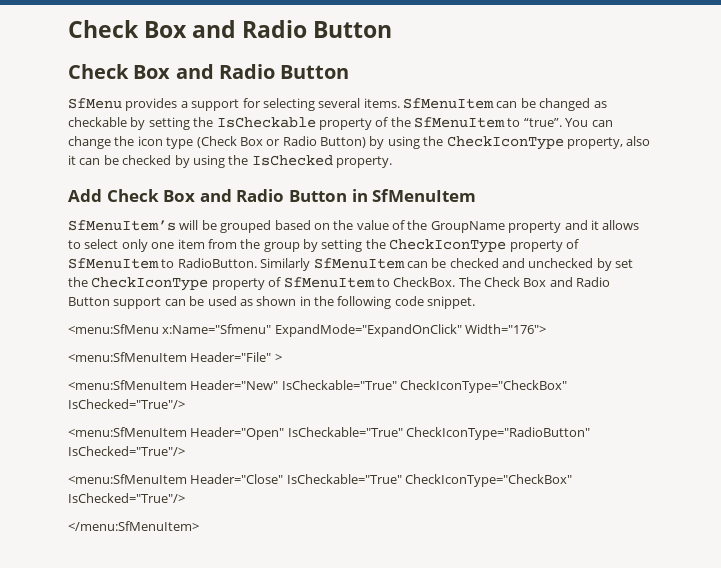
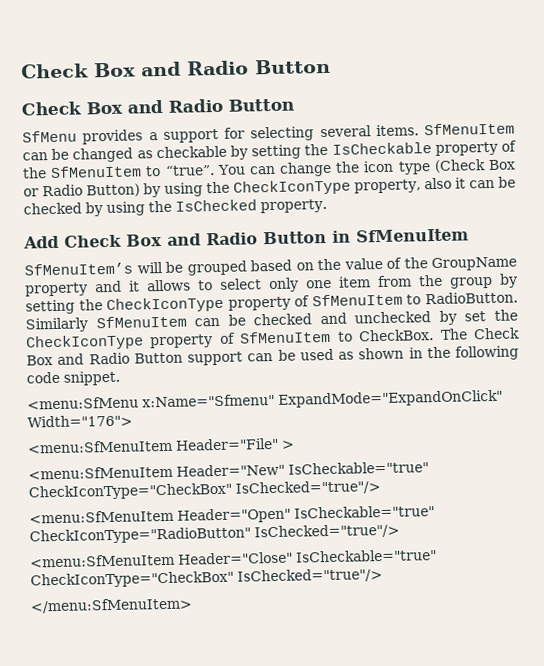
[281,380,568,393] [68,399,185,409] IsCheckable="True" CheckIconType="CheckBox" IsChecked="True"/> -> [288,461,429,475] [28,480,381,501] IsCheckable="true" CheckIconType="CheckBox" IsChecked="true"/>
[287,427,591,440] [68,446,185,456] IsCheckable="True" CheckIconType="RadioButton" IsChecked="True"/> -> [294,505,435,519] [29,523,400,545] IsCheckable="true" CheckIconType="RadioButton" IsChecked="true"/>
[286,474,573,487] [68,493,185,503] IsCheckable="True" CheckIconType="CheckBox" IsChecked="True"/> -> [296,549,437,563] [30,568,383,589] IsCheckable="true" CheckIconType="CheckBox" IsChecked="true"/>

